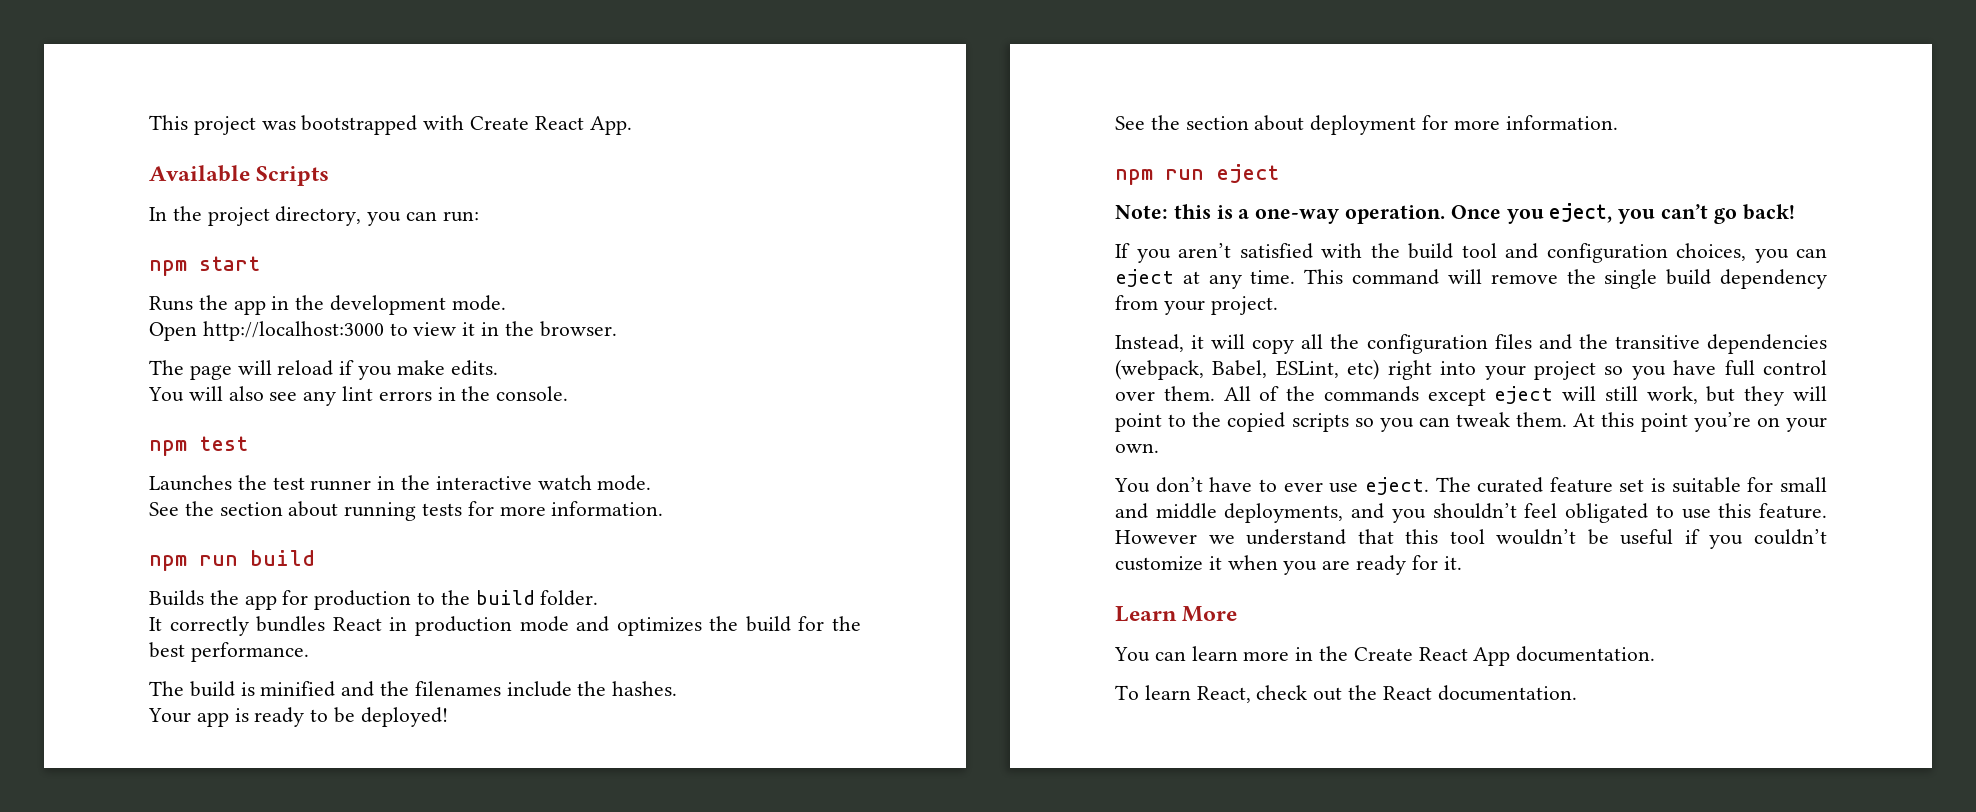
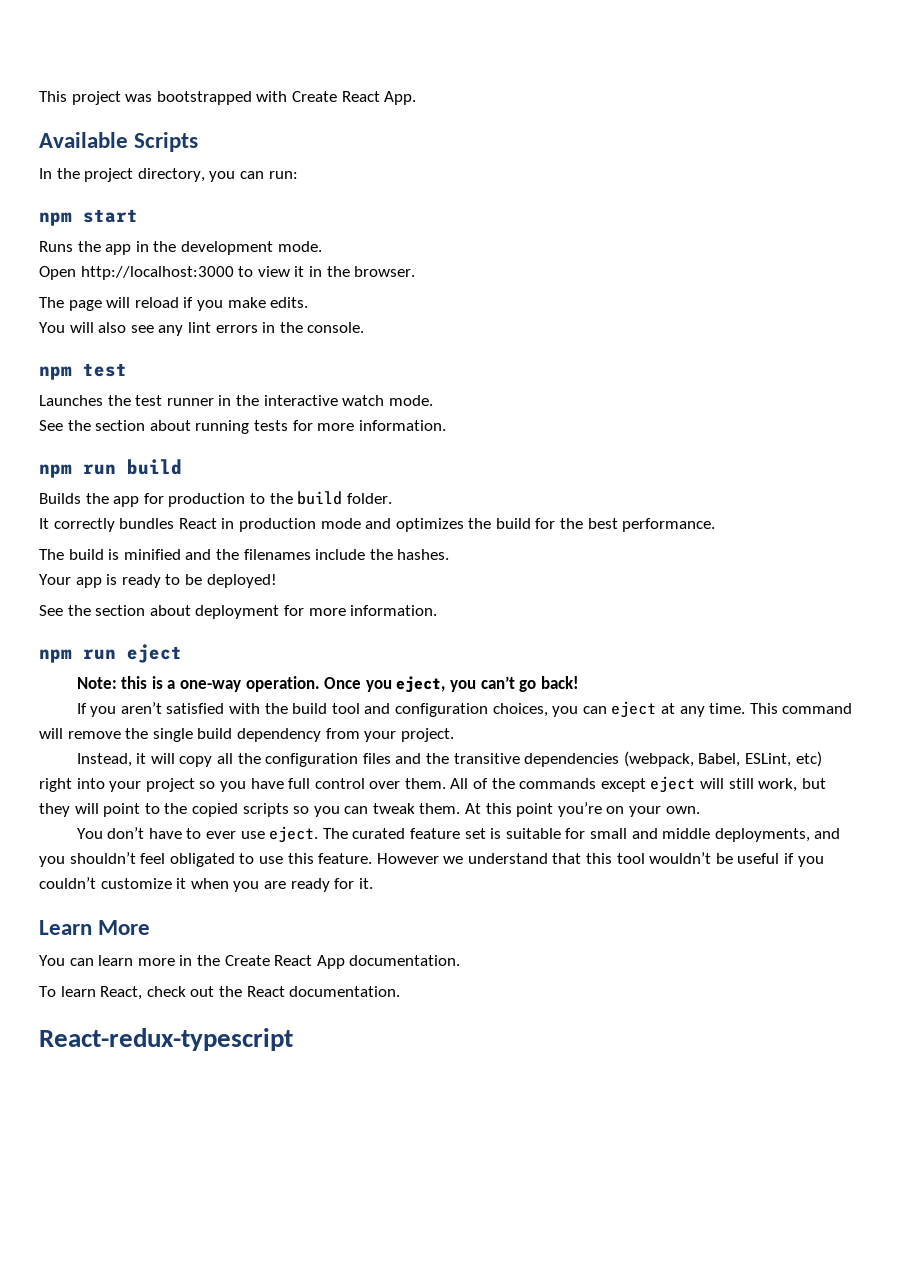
(1577, 693) none -> [39,1028,293,1051] // React-redux-typescript

